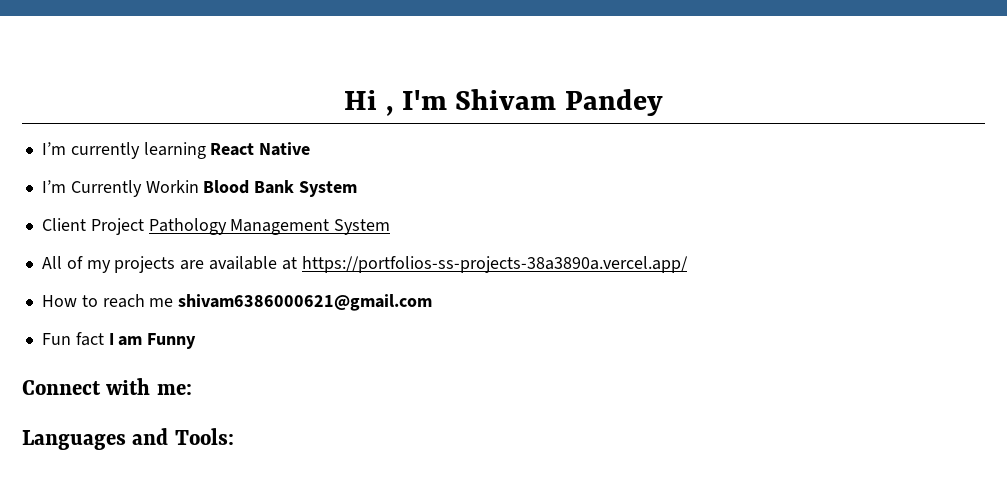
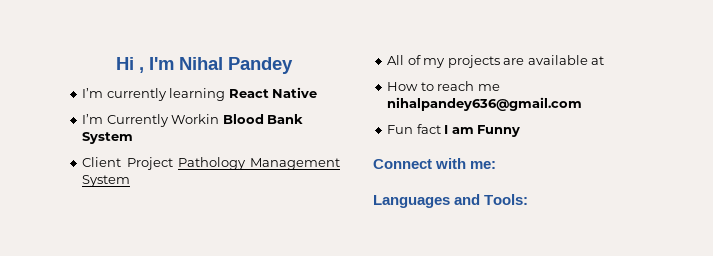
[455,89,557,110] Shivam -> [179,57,223,70] Nihal
[301,256,688,273] https://portfolios-ss-projects-38a3890a.vercel.app/ -> (605, 60) none
[178,294,433,311] shivam6386000621@gmail.com -> [387,97,583,111] nihalpandey636@gmail.com

